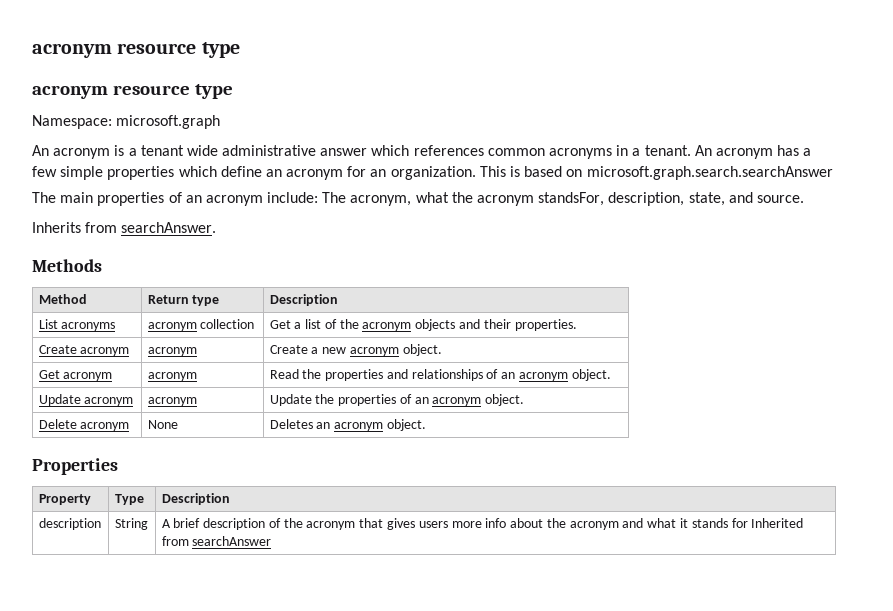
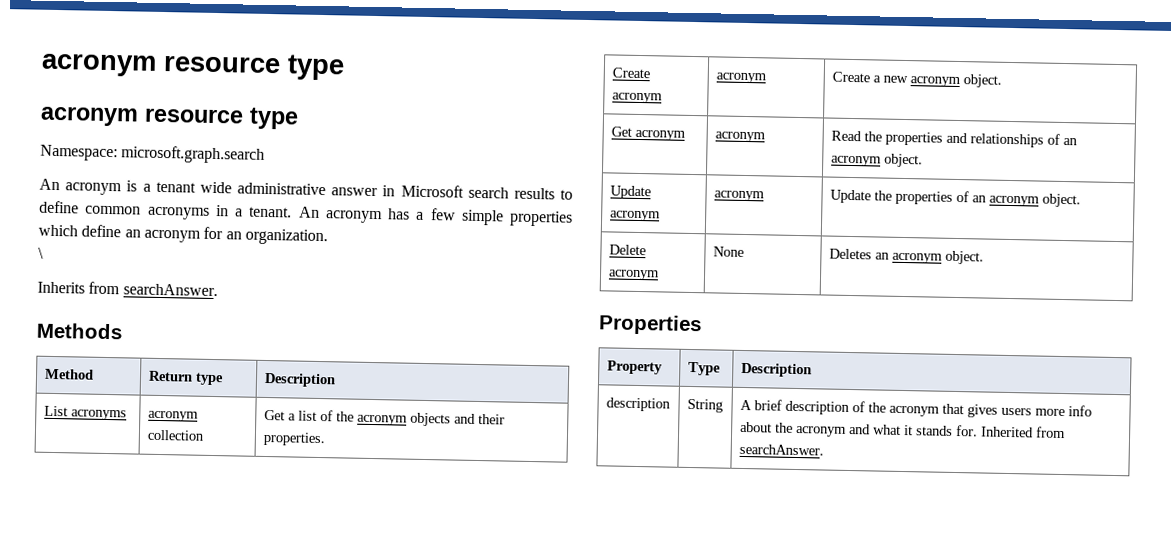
[116,115,221,129] microsoft.graph -> [121,145,266,164] microsoft.graph.search
[371,145,484,156] which references -> [382,184,574,200] [39,200,79,214] in Microsoft search results to define
[479,166,833,180] [32,192,804,206] This is based on microsoft.graph.search.searchAnswer // The main properties of an acronym include: The acronym, what the acronym standsFor, description, state, and source. -> [38,247,44,259] // \
[731,518,748,528] for -> [955,424,978,437] for.
[192,536,272,546] searchAnswer -> [738,443,824,456] searchAnswer.

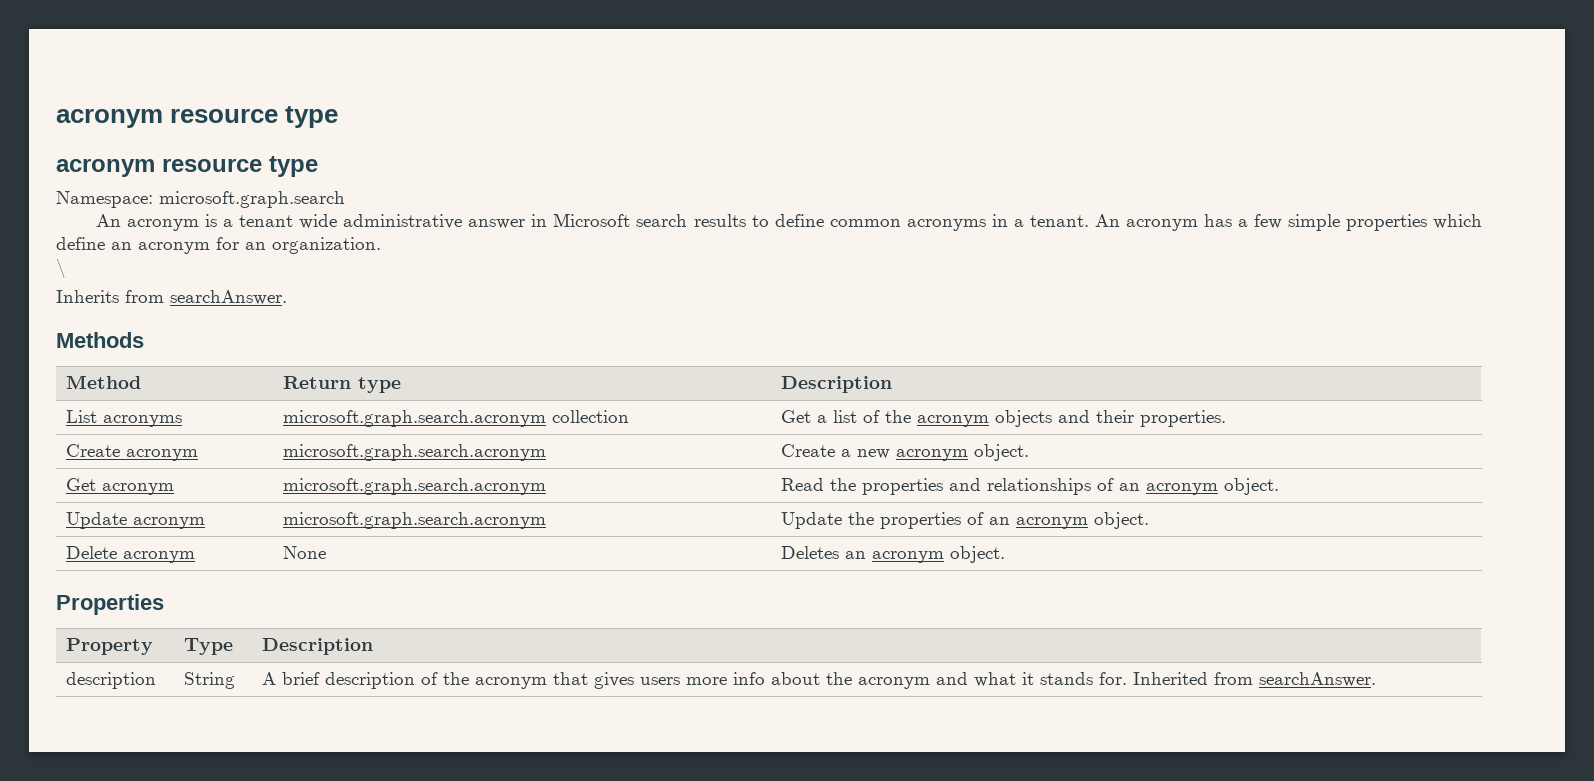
[147,410,199,422] acronym -> [283,410,547,427] microsoft.graph.search.acronym
[715,72,767,84] acronym -> [283,444,547,461] microsoft.graph.search.acronym
[714,131,766,143] acronym -> [283,478,547,495] microsoft.graph.search.acronym
[713,190,765,202] acronym -> [283,512,547,529] microsoft.graph.search.acronym

